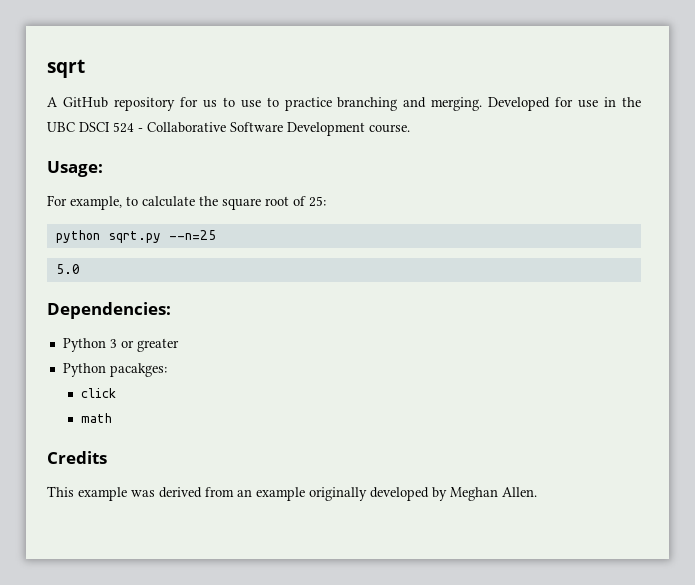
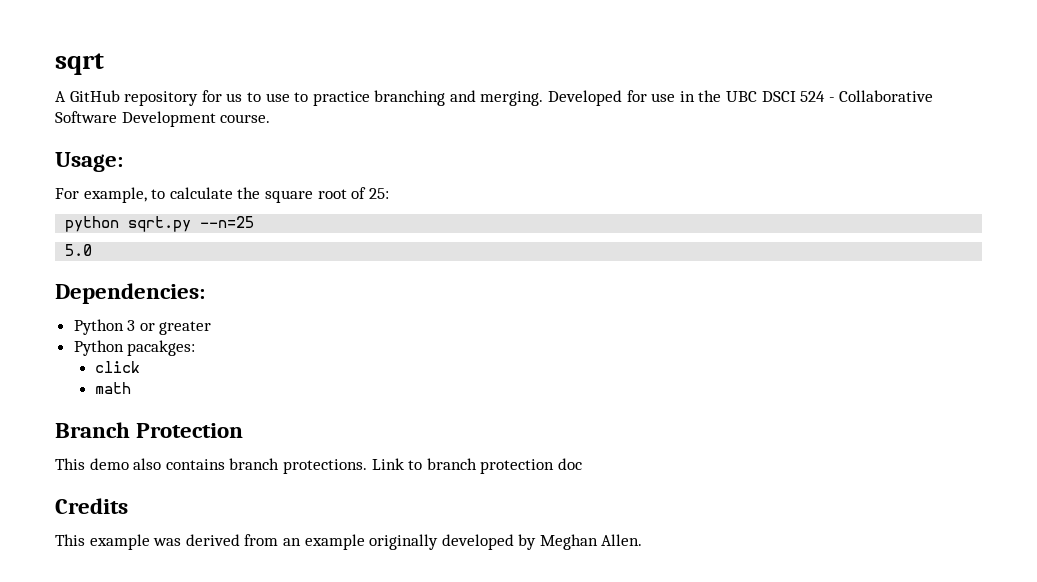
(112, 418) none -> [55,422,244,438] [55,458,582,474] // Branch Protection // This demo also contains branch protections. Link to branch protection doc

